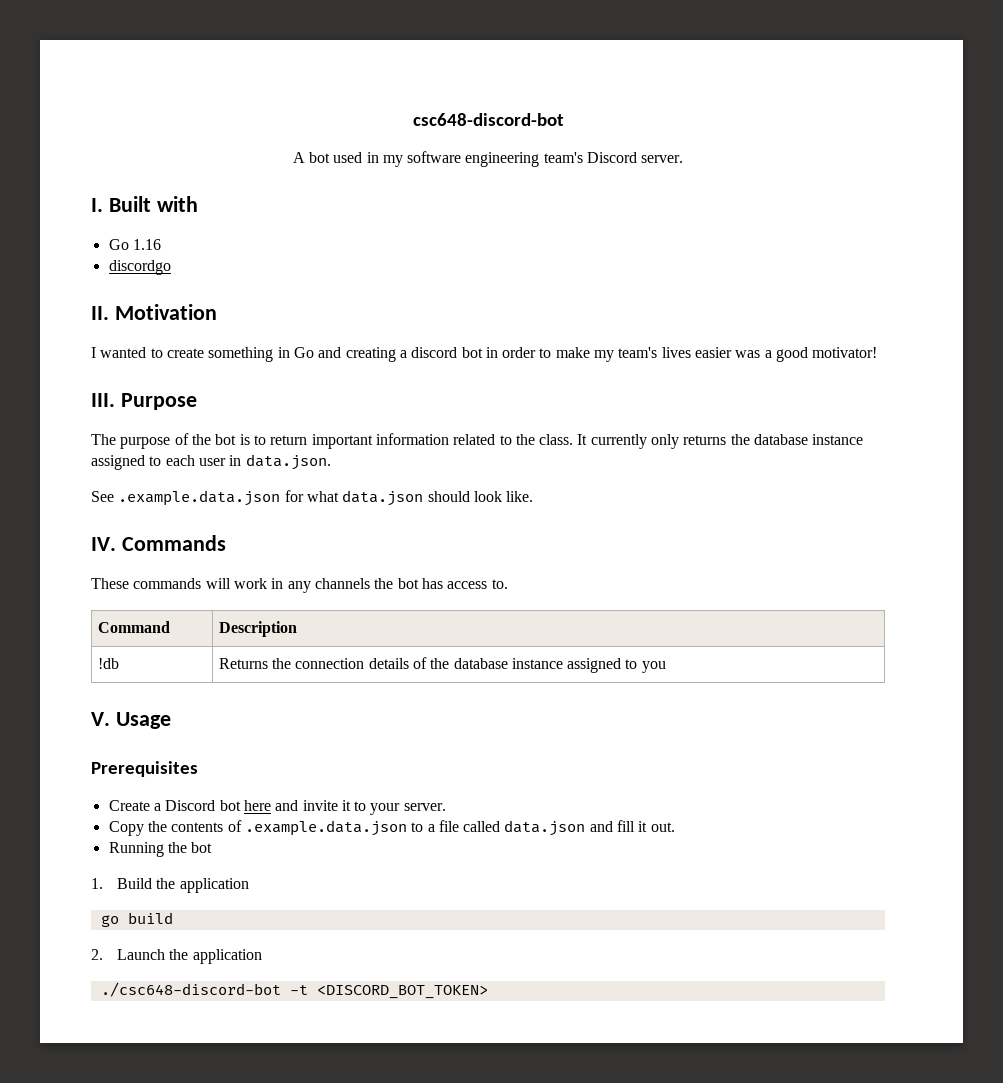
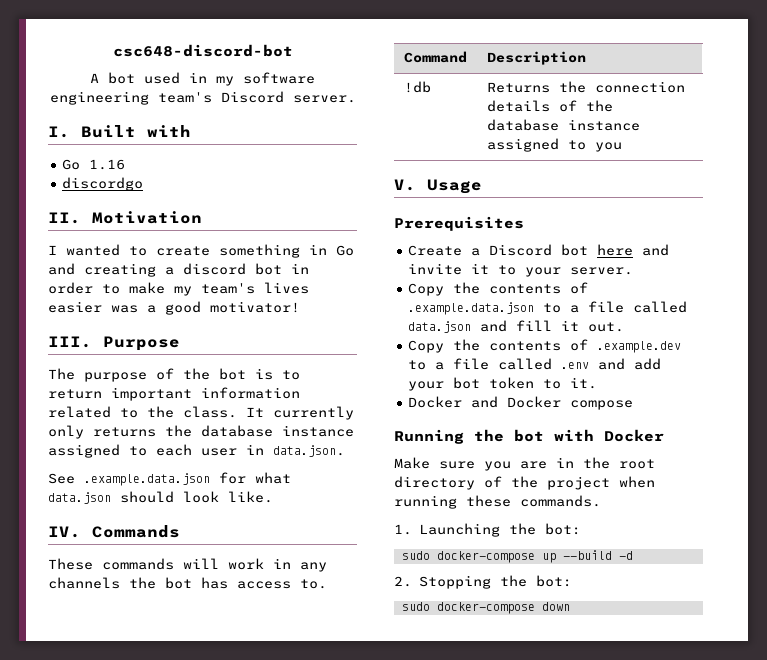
[108,842,213,857] [91,878,249,893] [100,912,173,927] [91,949,262,964] [100,982,488,999] Running the bot // 1. Build the application // go build // 2. Launch the application // ./csc648-discord-bot -t <DISCORD_BOT_TOKEN> -> [408,339,682,353] [408,358,662,370] [408,377,598,391] [408,396,634,410] [394,429,664,444] [394,457,655,471] [394,476,655,490] [394,495,601,509] [394,523,581,537] [401,550,633,563] [394,575,572,589] [401,602,570,614] Copy the contents of .example.dev to a file called .env and add your bot token to it. // Docker and Docker compose // Running the bot with Docker // Make sure you are in the root directory of the project when running these commands. // 1. Launching the bot: // sudo docker-compose up --build -d // 2. Stopping the bot: // sudo docker-compose down

